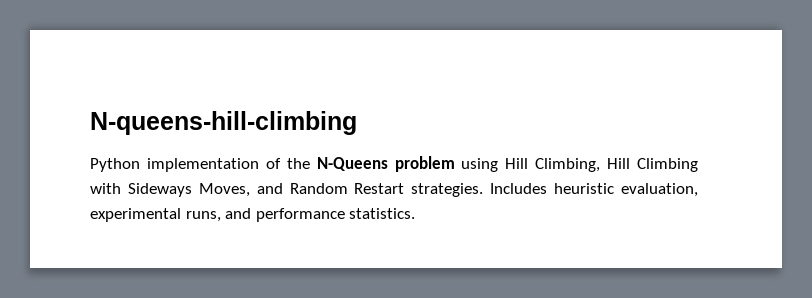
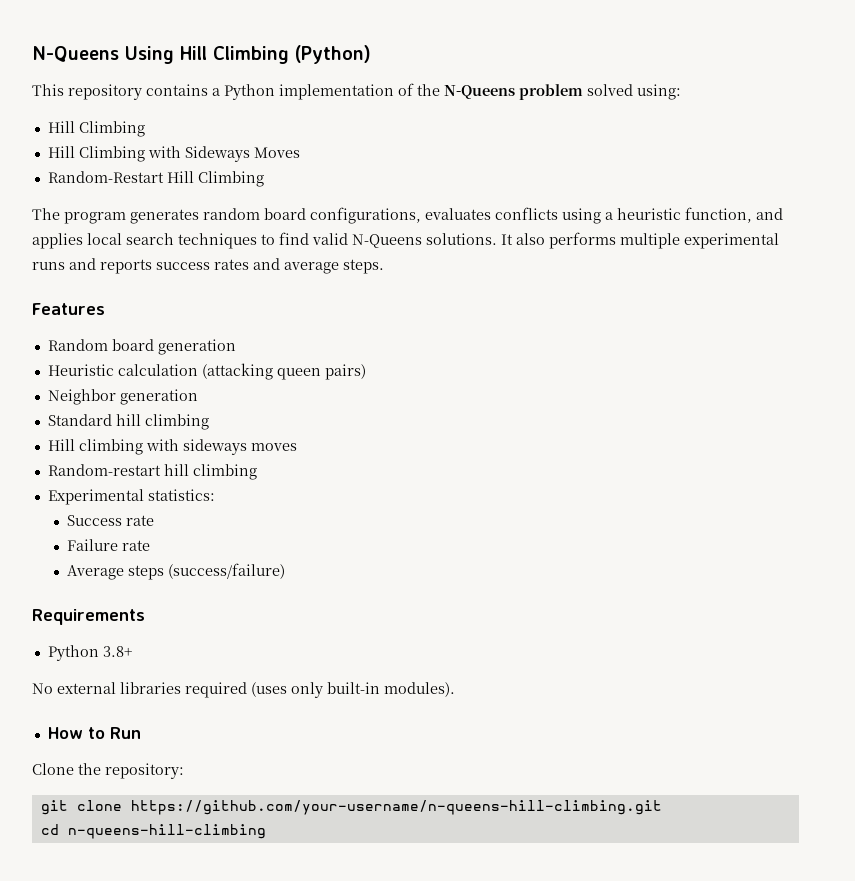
[90,111,357,135] N-queens-hill-climbing // -> [32,45,371,64] [32,84,220,100] N-Queens Using Hill Climbing (Python) // This repository contains a
[461,158,698,172] [90,183,698,197] [90,208,416,222] using Hill Climbing, Hill Climbing with Sideways Moves, and Random Restart strategies. Includes heuristic evaluation, experimental runs, and performance statistics. -> [587,84,681,100] [47,121,145,137] [47,146,300,162] [47,171,264,187] [32,207,783,224] [32,232,779,249] [32,258,384,274] [32,303,105,315] [47,339,236,355] [47,363,366,380] [47,389,198,405] [47,414,209,430] [47,439,297,455] [47,464,257,480] [47,489,215,505] [66,515,154,526] [66,539,150,551] [66,563,285,580] [32,609,145,625] [47,645,132,661] [32,682,455,698] [47,727,141,739] [32,763,184,779] [40,800,662,815] [40,824,266,839] solved using: // Hill Climbing // Hill Climbing with Sideways Moves // Random-Restart Hill Climbing // The program generates random board configurations, evaluates conflicts using a heuristic function, and applies local search techniques to find valid N-Queens solutions. It also performs multiple experimental runs and reports success rates and average steps. // Features // Random board generation // Heuristic calculation (attacking queen pairs) // Neighbor generation // Standard hill climbing // Hill climbing with sideways moves // Random-restart hill climbing // Experimental statistics: // Success rate // Failure rate // Average steps (success/failure) // Requirements // Python 3.8+ // No external libraries required (uses only built-in modules). // How to Run // Clone the repository: // git clone https://github.com/your-username/n-queens-hill-climbing.git // cd n-queens-hill-climbing

